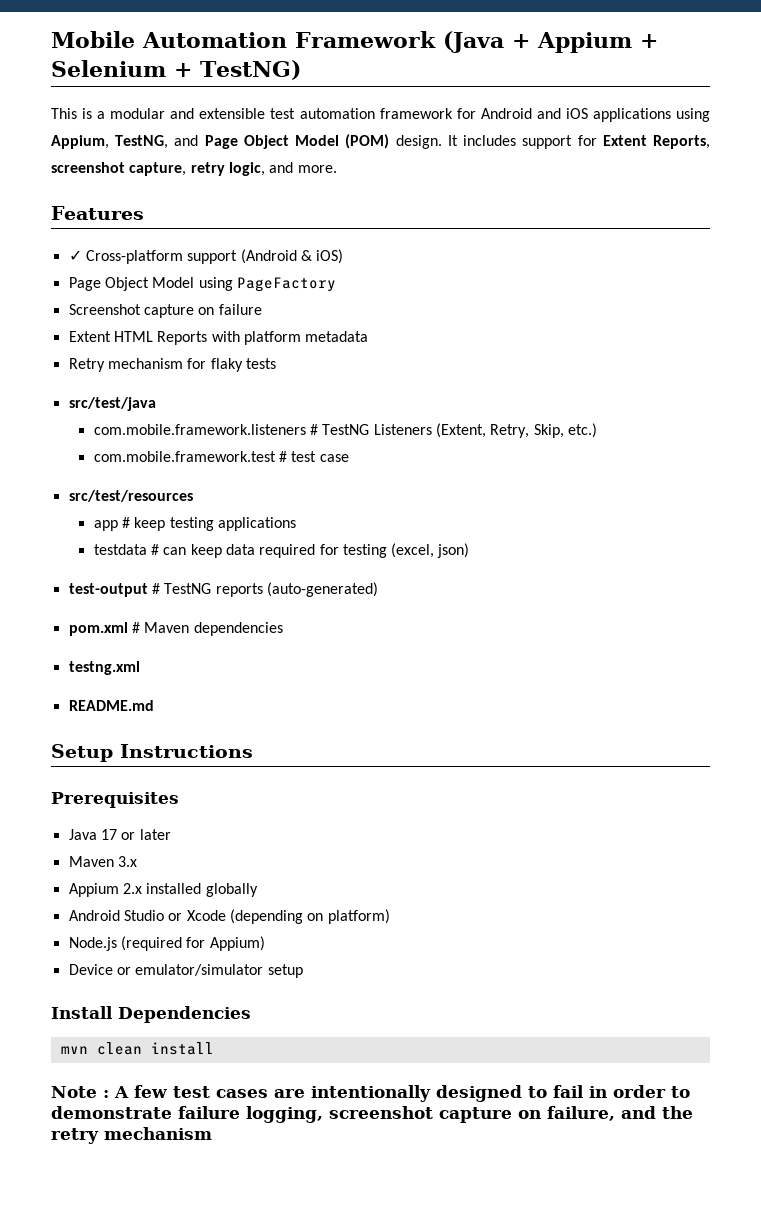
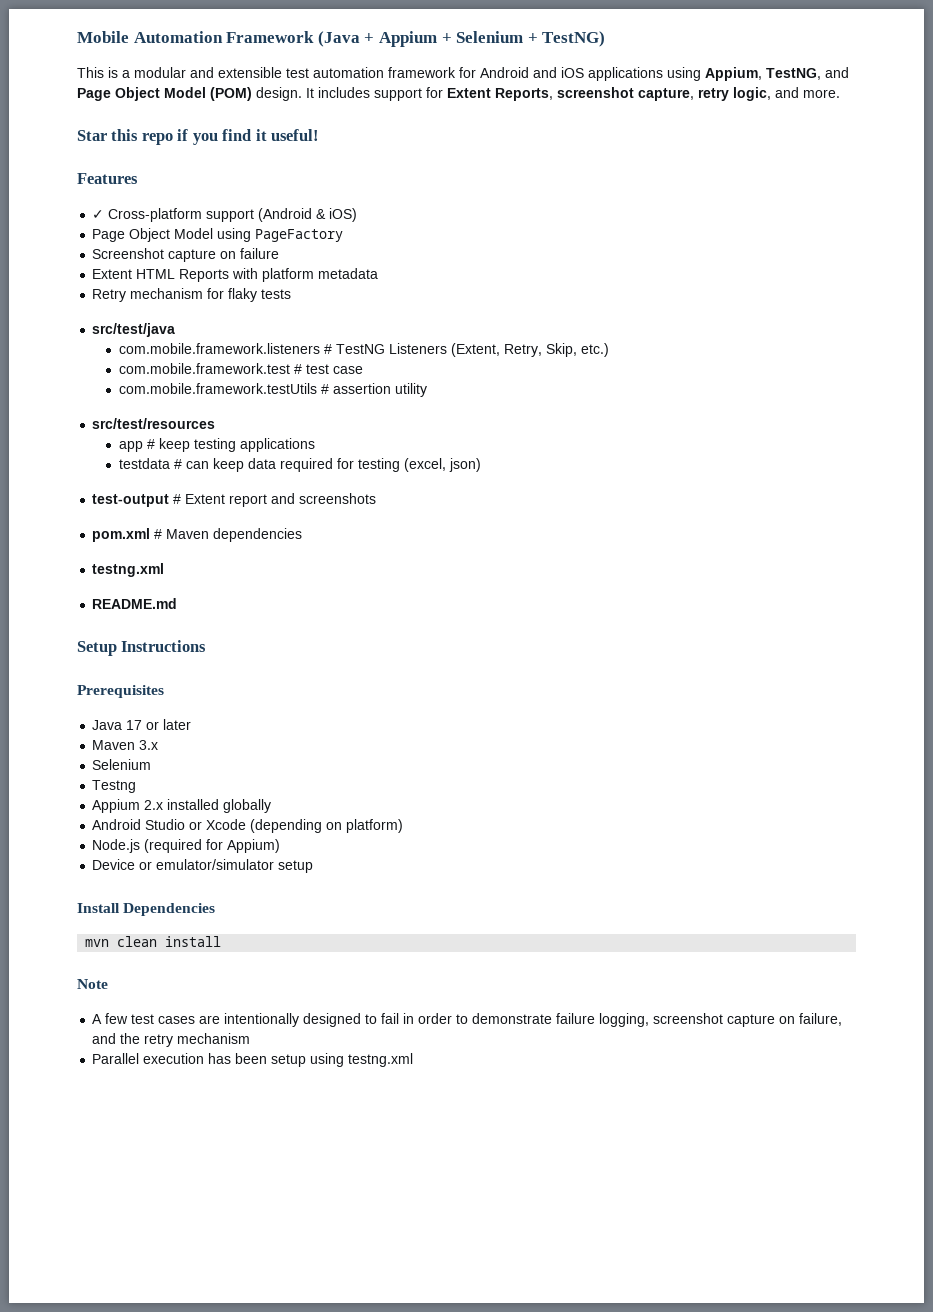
(337, 169) none -> [77,129,320,145] // Star this repo if you find it useful!
(349, 458) none -> [118,383,427,397] // com.mobile.framework.testUtils # assertion utility
[164,582,378,597] TestNG reports (auto-generated) -> [185,493,377,507] Extent report and screenshots
(137, 861) none -> [92,759,152,770] [92,780,137,793] // Selenium // Testng
[103,1090,109,1098] : -> (108, 984) //
(212, 1133) none -> [92,1053,414,1067] // Parallel execution has been setup using testng.xml

